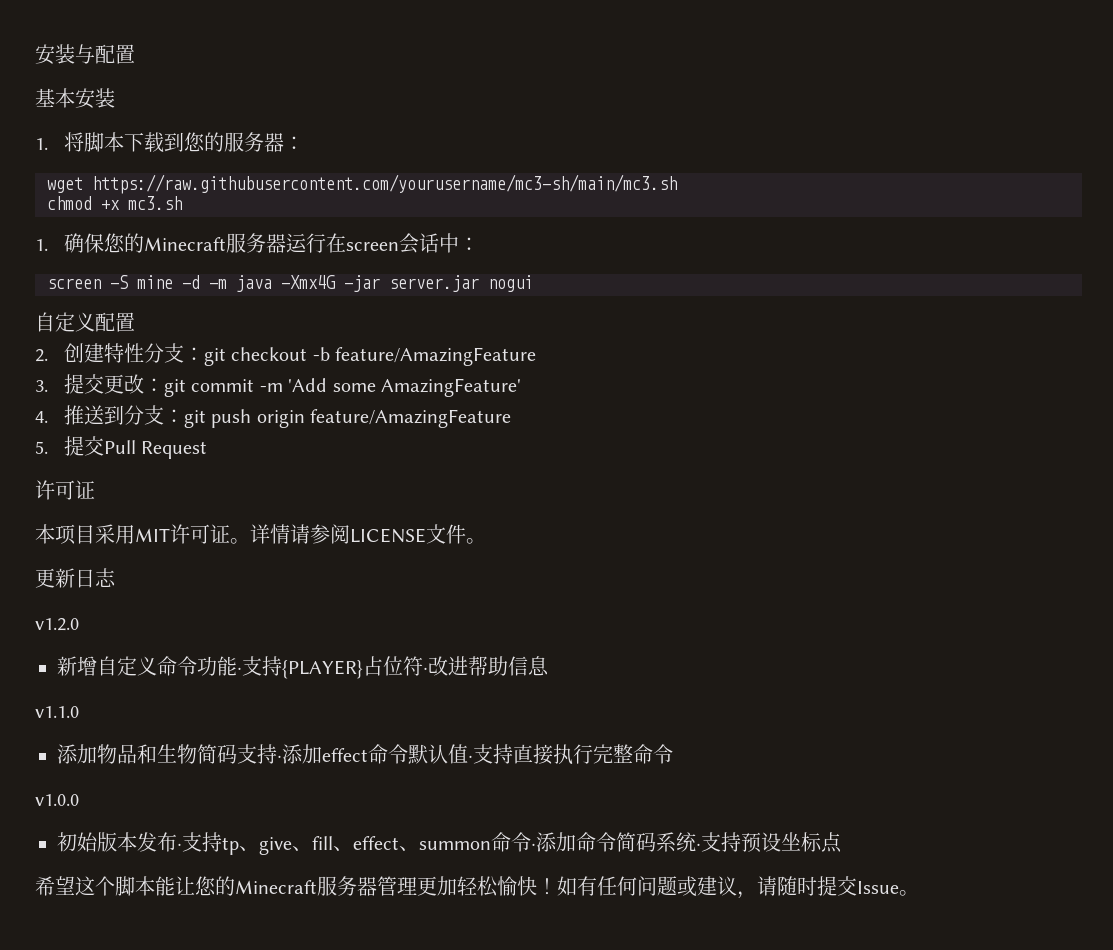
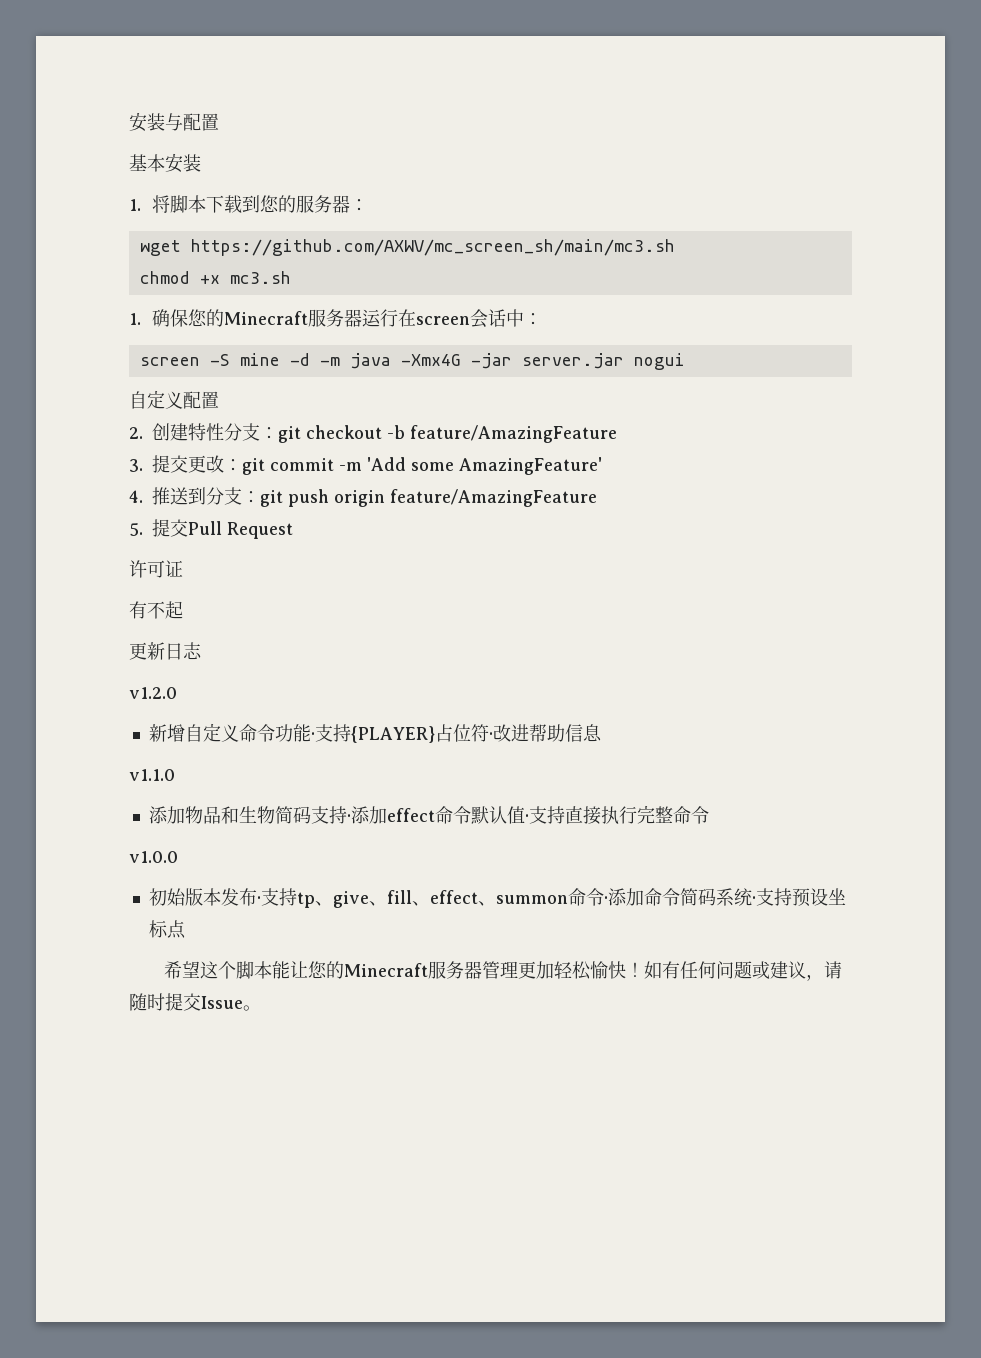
[92,174,677,194] https://raw.githubusercontent.com/yourusername/mc3-sh/main/mc3.sh -> [190,239,675,256] https://github.com/AXWV/mc_screen_sh/main/mc3.sh
[35,524,486,545] 本项目采用MIT许可证。详情请参阅LICENSE文件。 -> [129,601,183,619] 有不起

